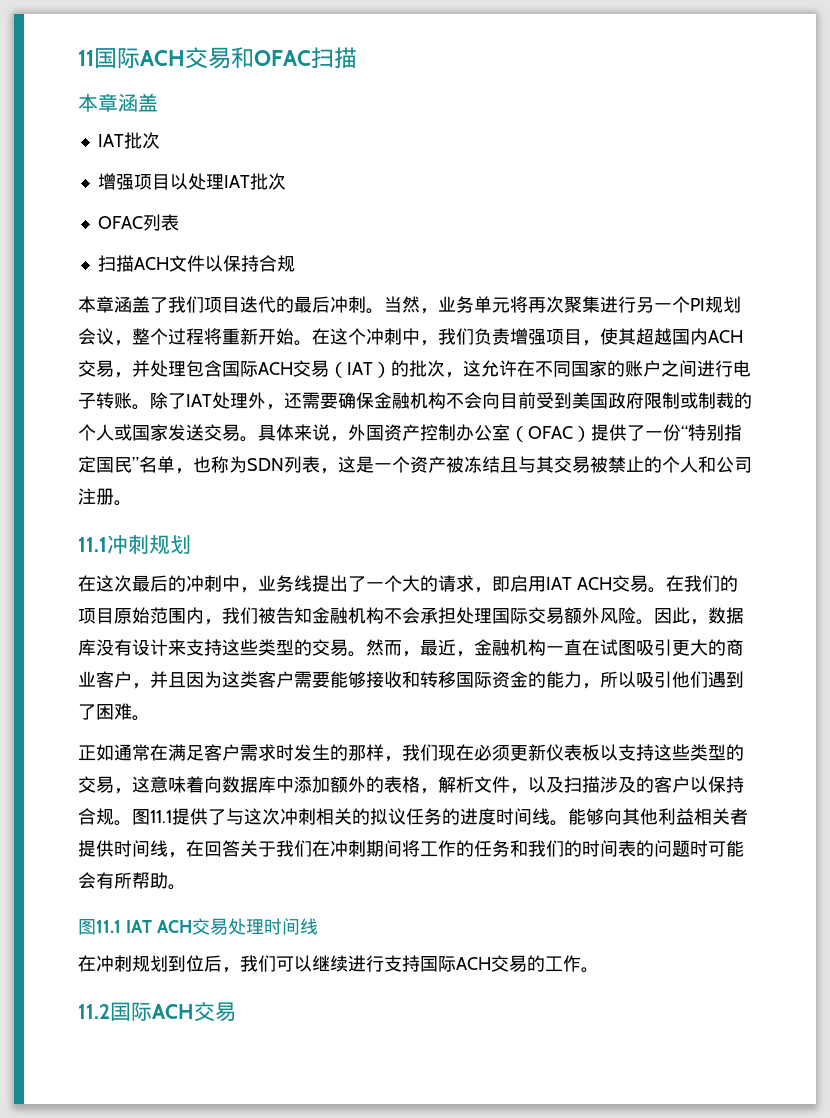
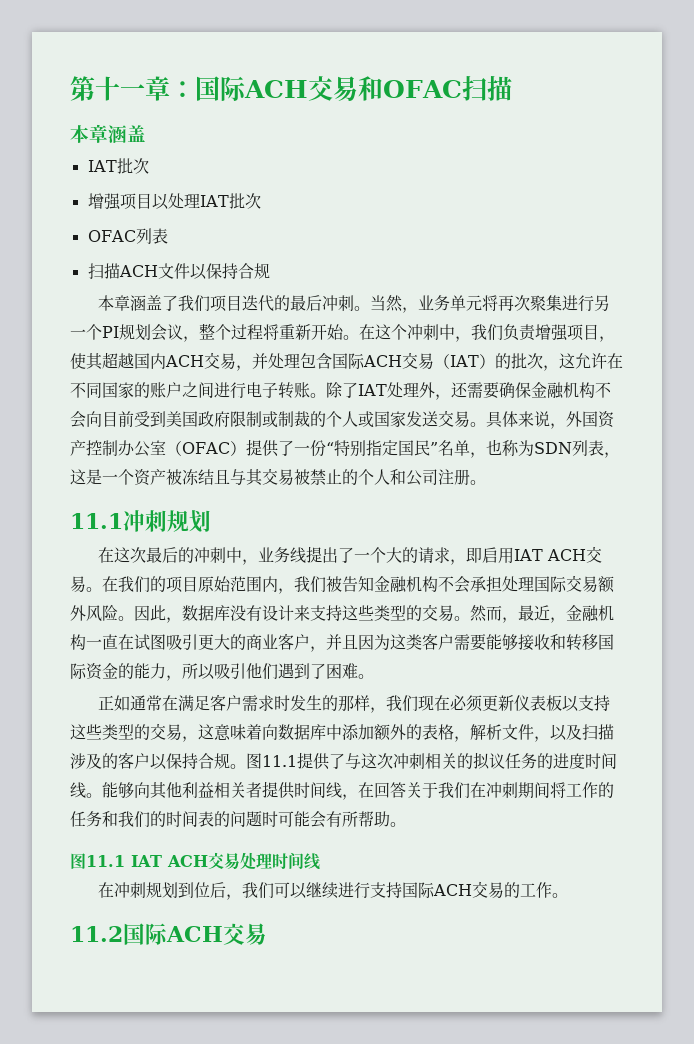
[78,50,94,66] 11 -> [70,76,195,101] 第十一章：

